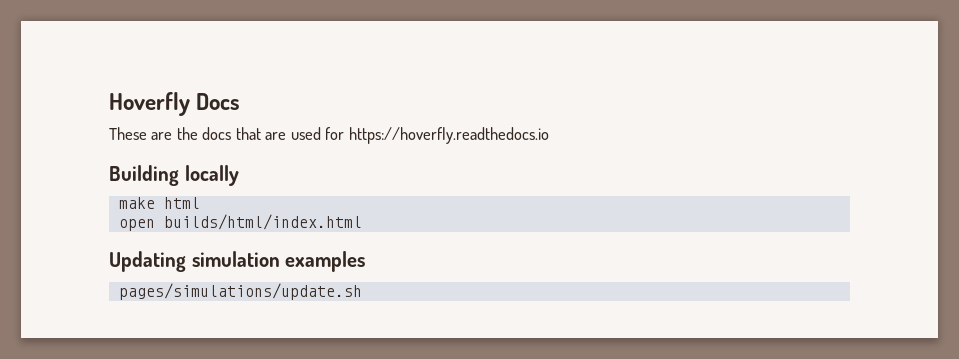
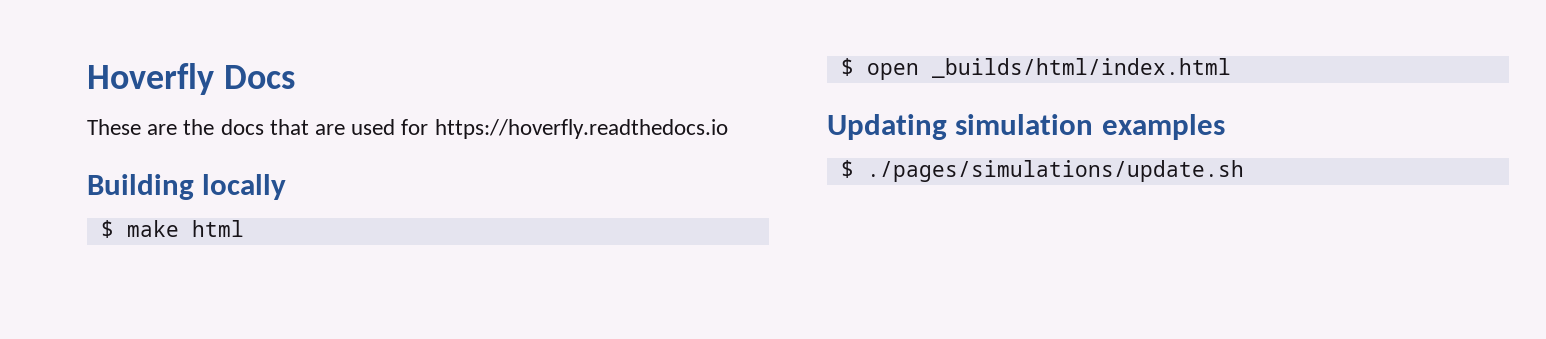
(239, 175) none -> [100,220,114,238] $
[118,214,362,231] open builds/html/index.html -> [840,58,1231,80] $ open _builds/html/index.html
[118,283,362,300] pages/simulations/update.sh -> [840,160,1244,182] $ ./pages/simulations/update.sh

